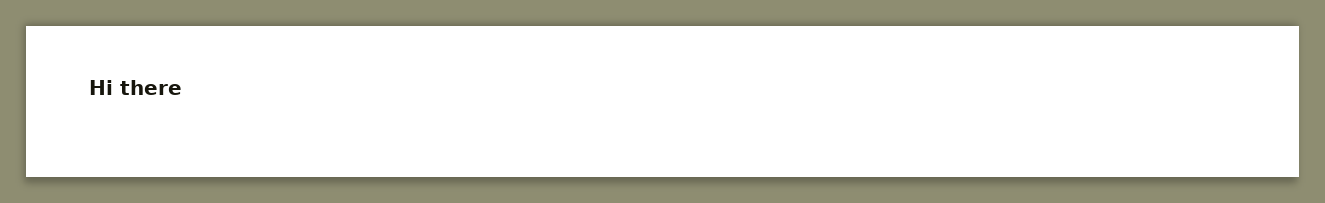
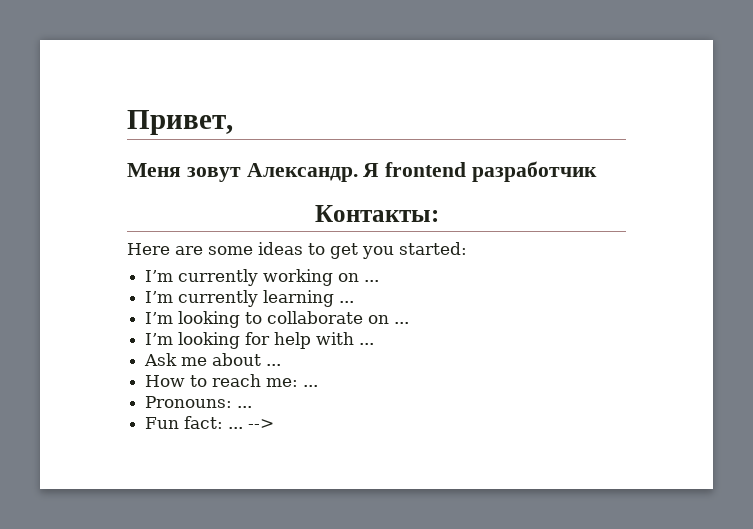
[89,80,182,95] Hi there -> [127,110,233,135] [127,161,598,182] [314,205,439,222] [127,242,467,259] [145,269,380,286] [145,290,355,307] [145,311,410,328] [145,332,375,349] [144,353,282,366] [145,374,319,387] [145,396,253,408] [145,416,275,429] Привет, // Меня зовут Александр. Я frontend разработчик // Контакты: // Here are some ideas to get you started: // I’m currently working on ... // I’m currently learning ... // I’m looking to collaborate on ... // I’m looking for help with ... // Ask me about ... // How to reach me: ... // Pronouns: ... // Fun fact: ... -->

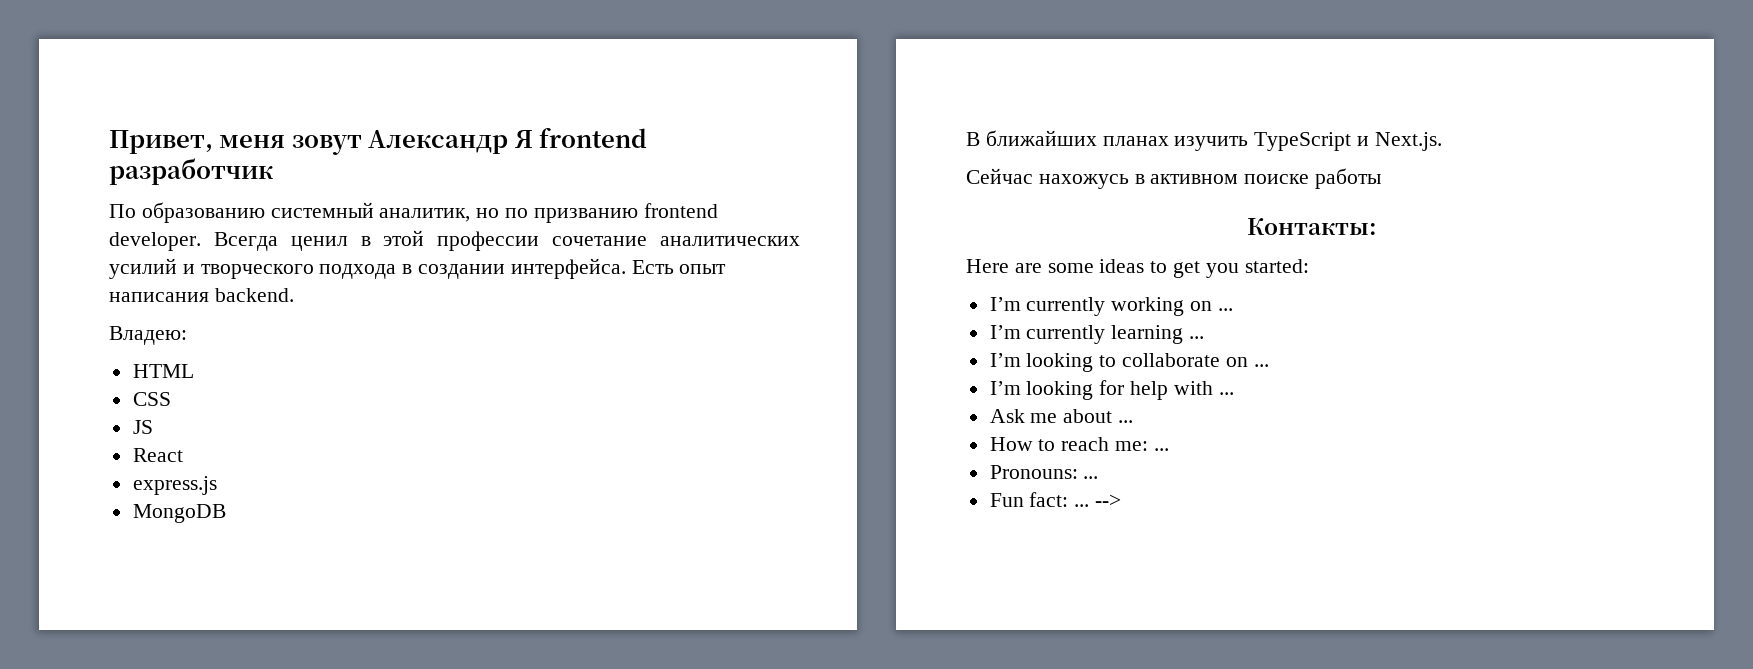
[127,163,358,182] // Меня зовут Александр. -> [219,130,509,155] меня зовут Александр
(598, 171) none -> [109,202,718,223] [109,230,800,251] [109,258,727,279] [109,288,294,302] [109,326,187,345] [132,364,194,378] [132,392,171,406] [132,420,153,434] [132,448,183,462] [132,476,217,495] [132,504,226,523] [966,130,1442,151] [966,168,1382,189] // По образованию системный аналитик, но по призванию frontend developer. Всегда ценил в этой профессии сочетание аналитических усилий и творческого подхода в создании интерфейса. Есть опыт написания backend. // Владею: // HTML // CSS // JS // React // express.js // MongoDB // В ближайших планах изучить TypeScript и Next.js. // Сейчас нахожусь в активном поиске работы

